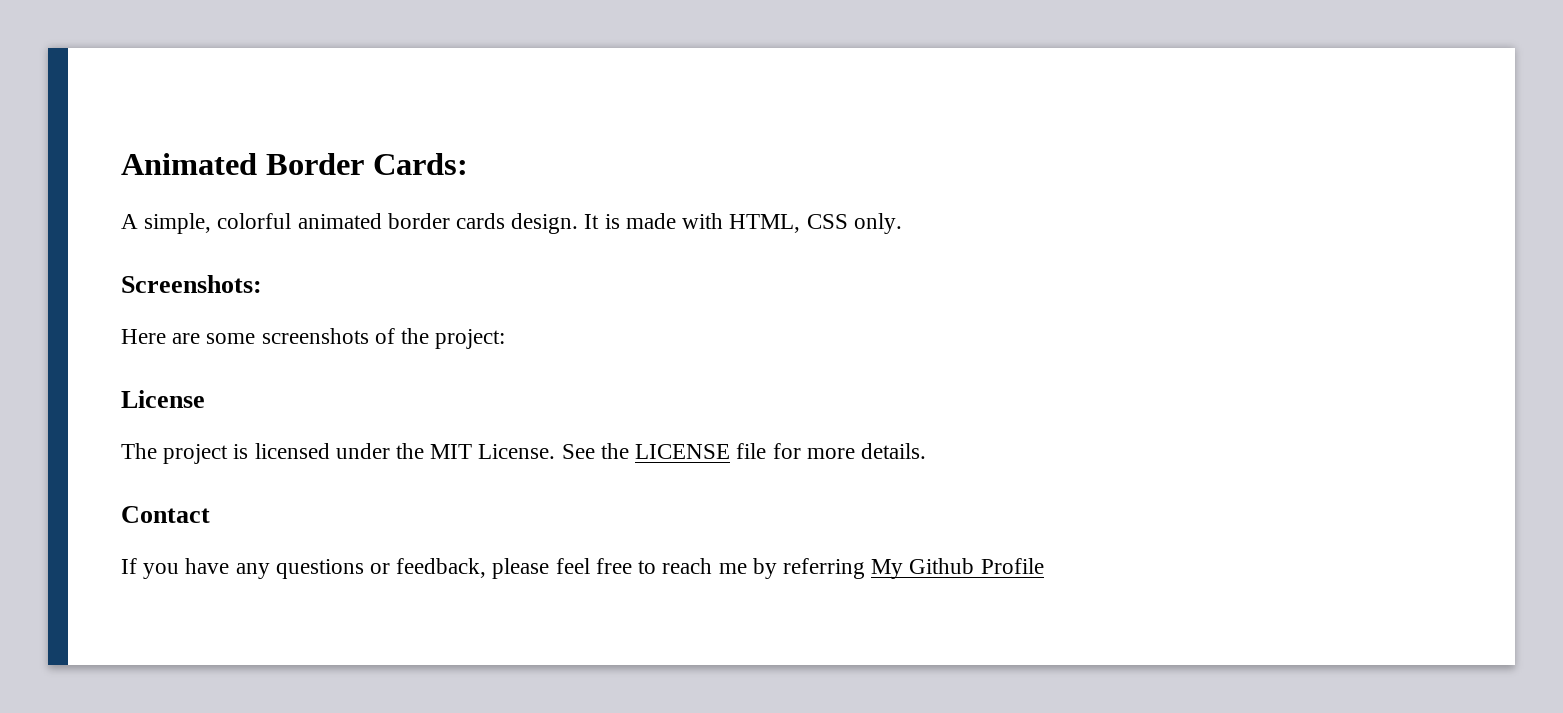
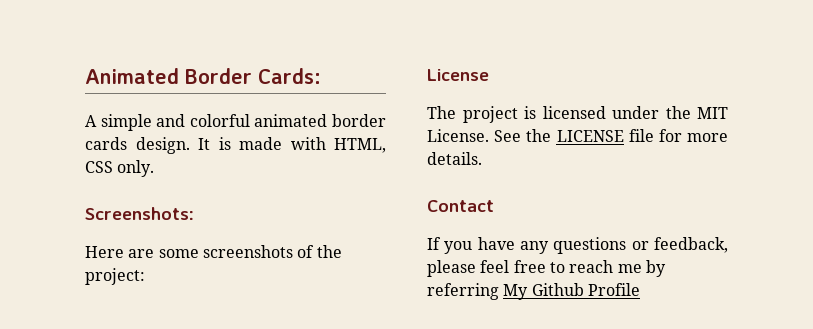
[144,213,212,234] simple, -> [100,114,186,131] simple and

